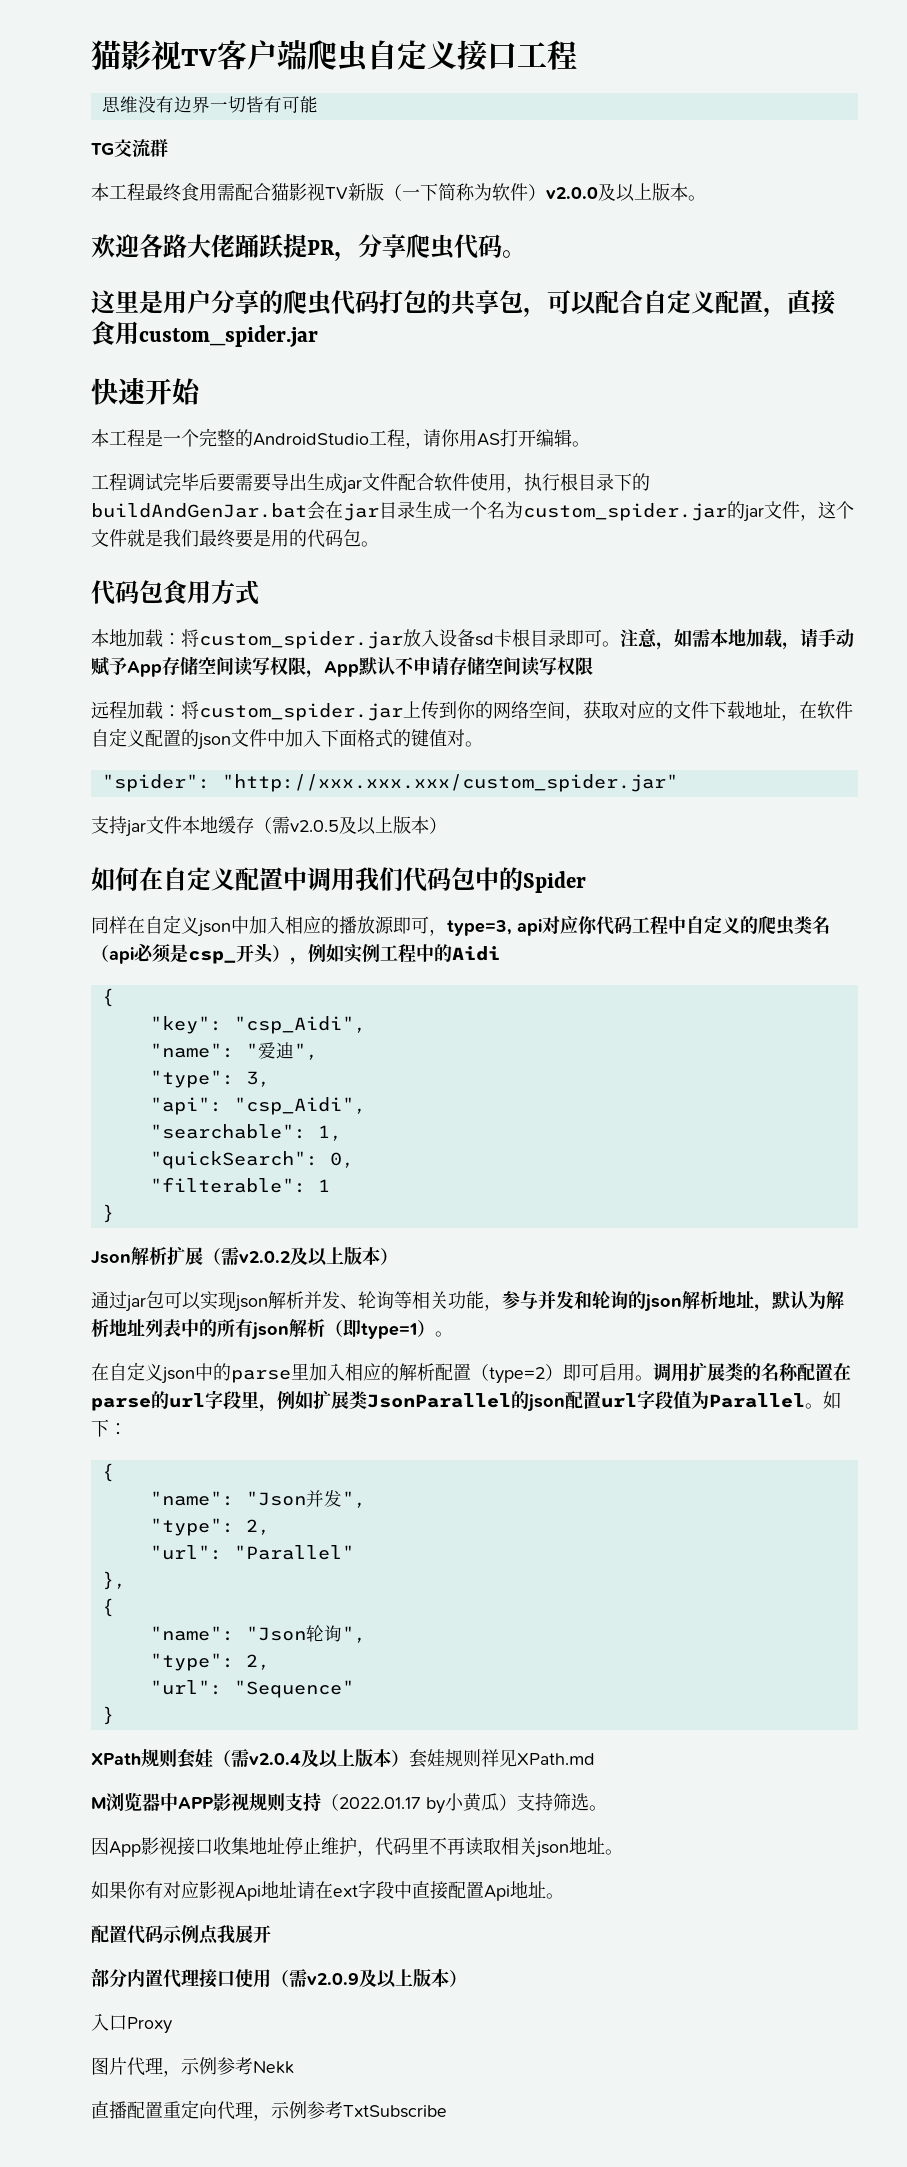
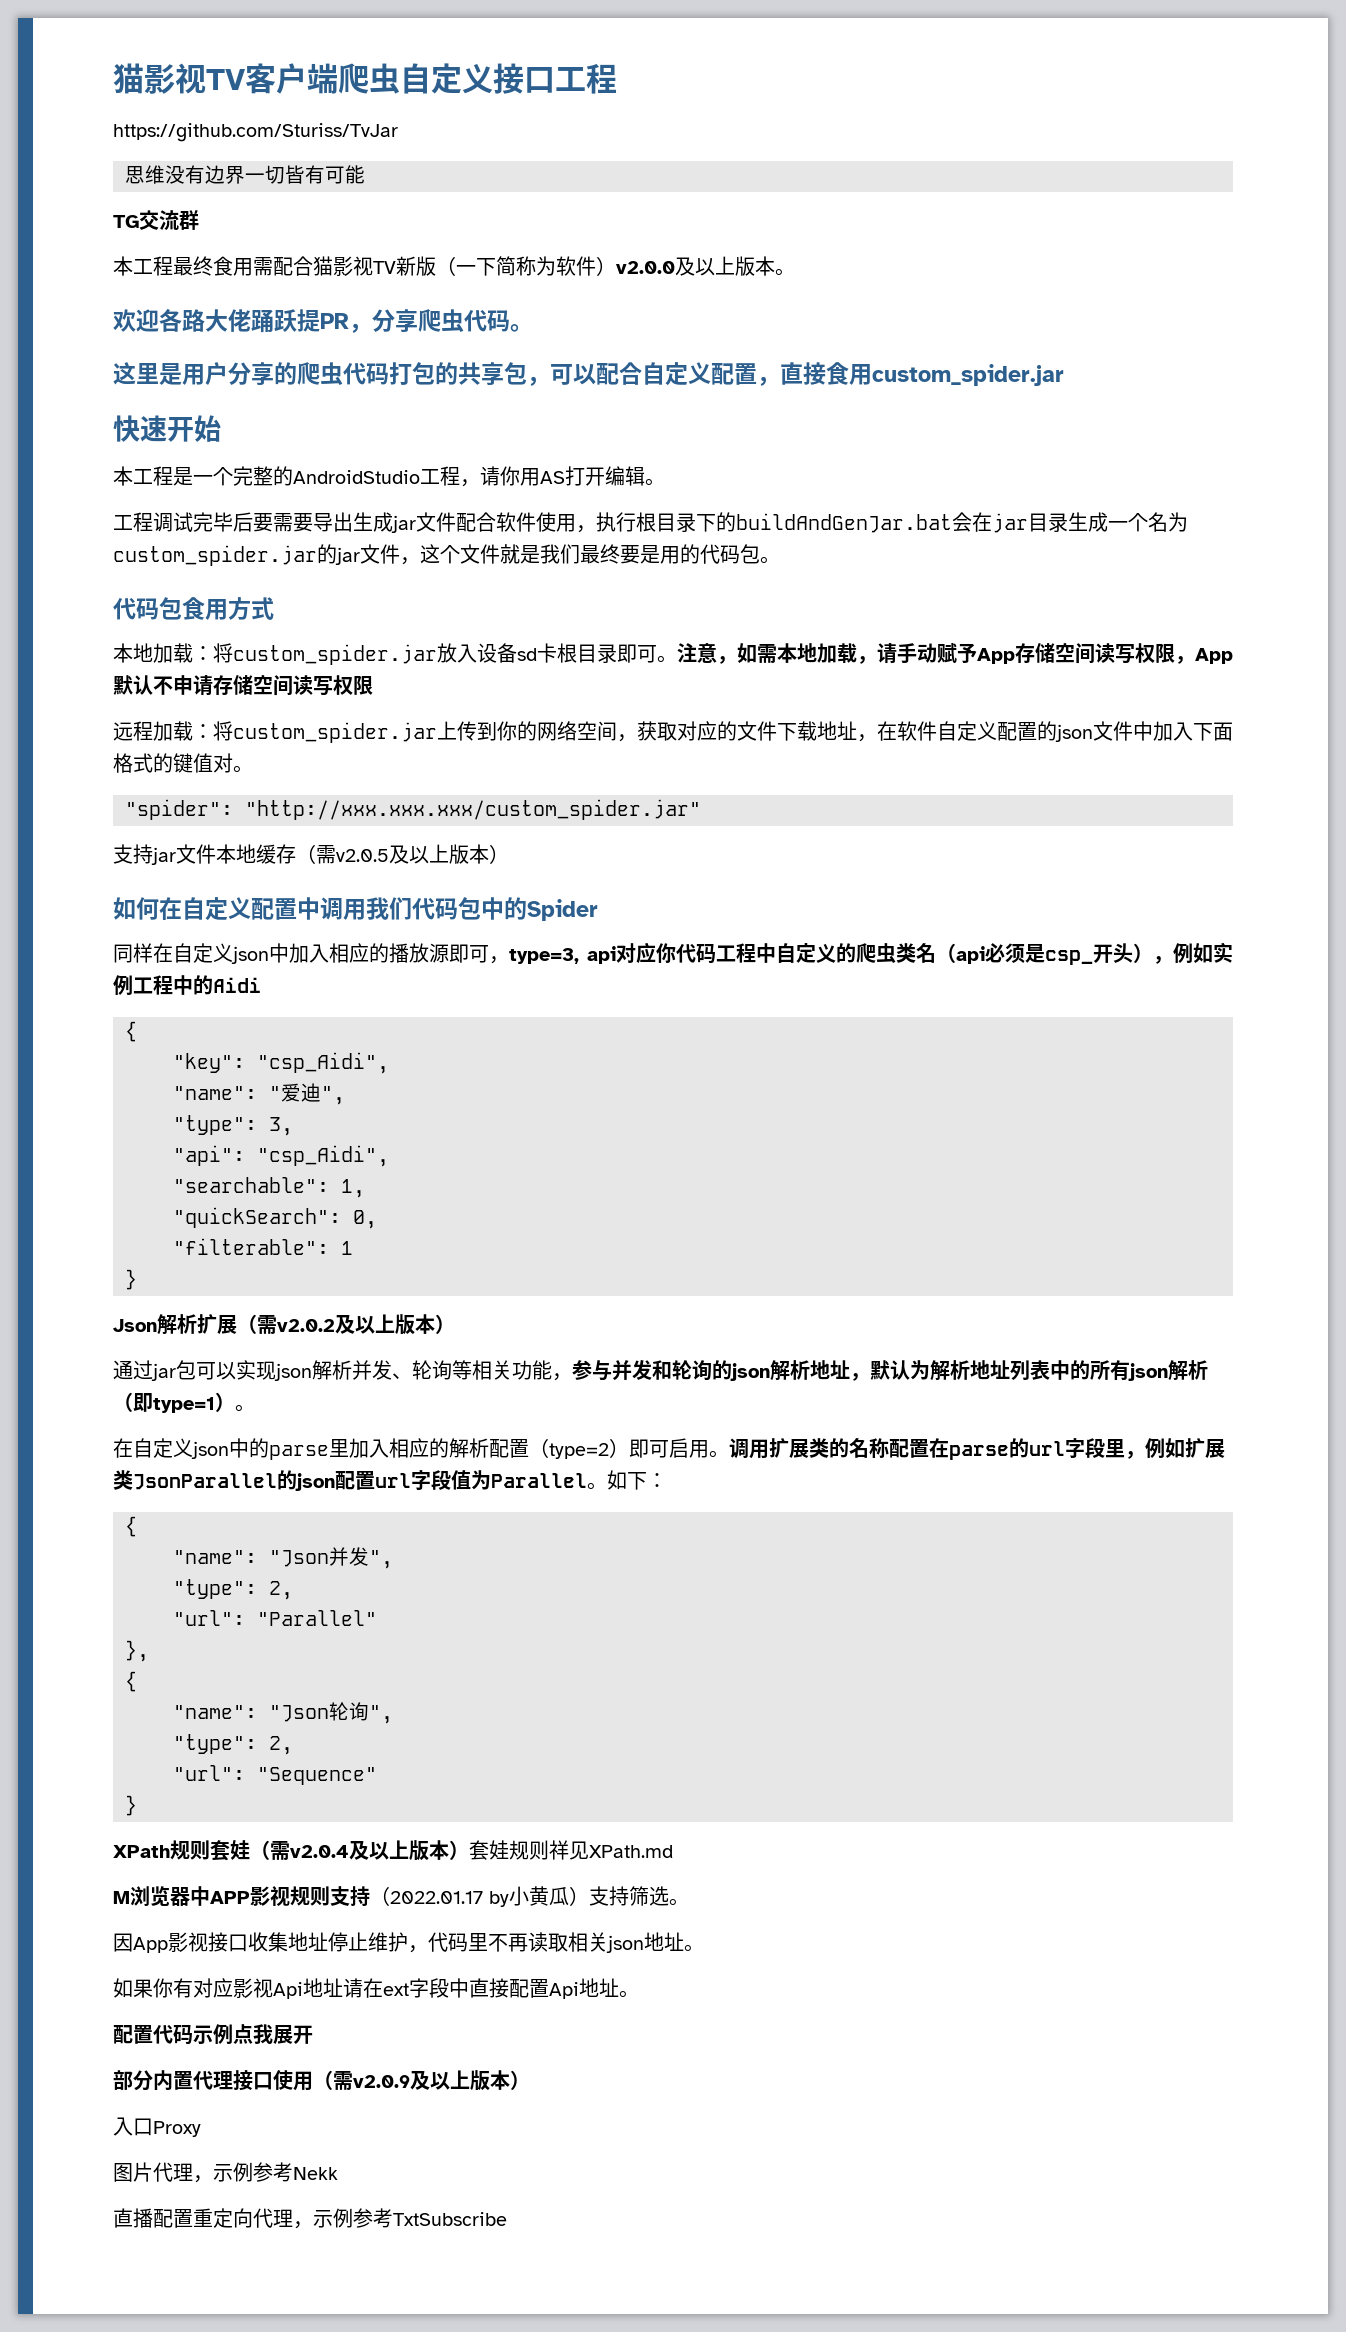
(577, 55) none -> [113,123,398,142] // https://github.com/Sturiss/TvJar

